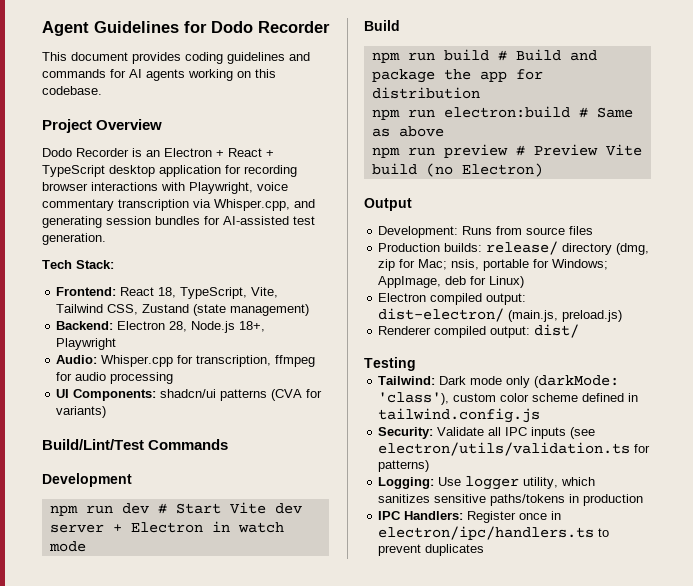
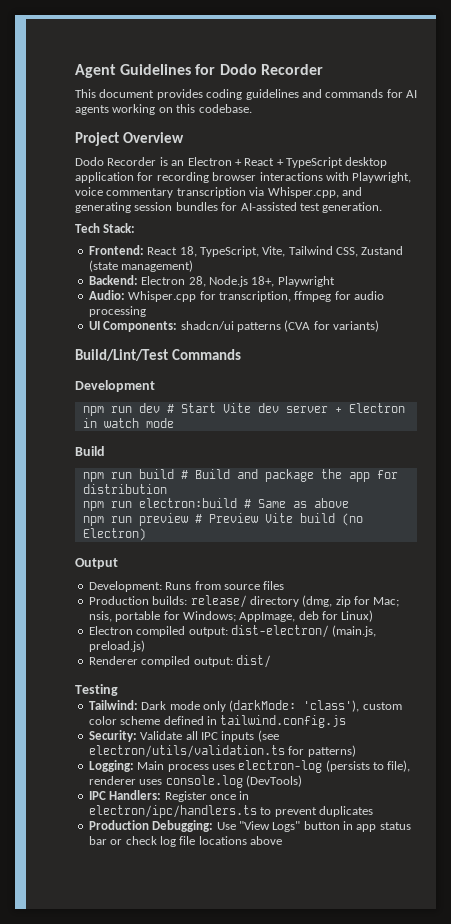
[438,476,596,490] [378,494,644,506] Use logger utility, which sanitizes sensitive paths/tokens in production -> [137,760,411,773] [88,775,302,788] Main process uses electron-log (persists to file), renderer uses console.log (DevTools)
(485, 550) none -> [88,820,411,832] [88,836,282,847] // Production Debugging: Use "View Logs" button in app status bar or check log file locations above

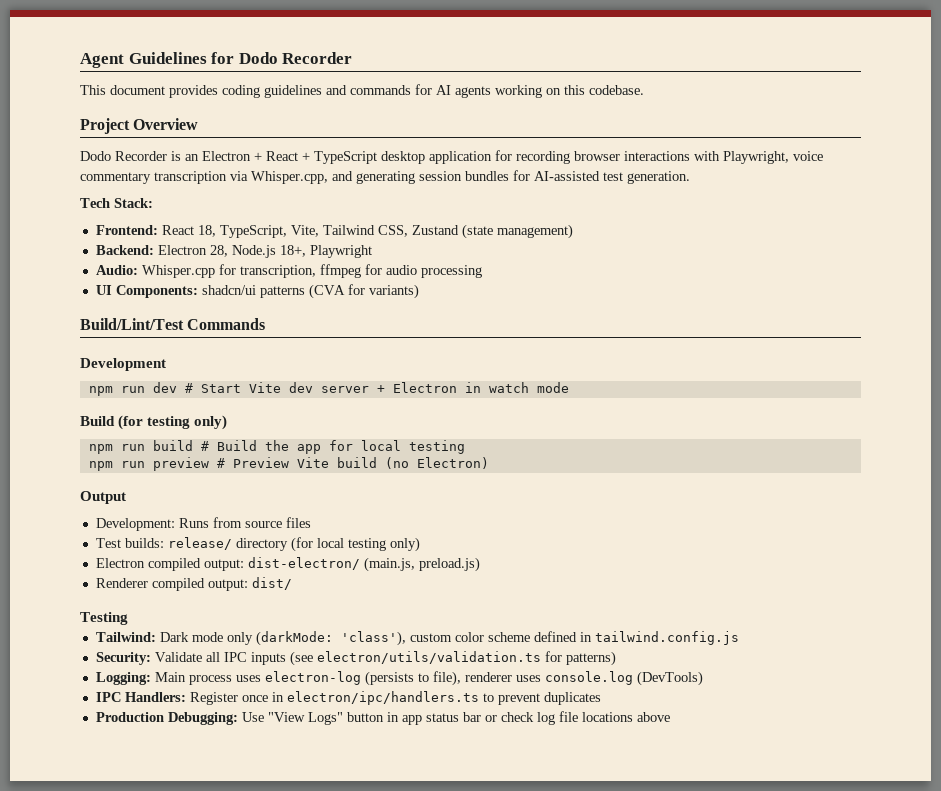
(105, 451) none -> [118,415,228,430] (for testing only)
[236,469,314,482] and package -> (257, 445) none
[82,484,167,494] [82,498,349,511] distribution // npm run electron:build # Same as above -> [360,440,465,454] local testing
[88,596,149,605] Production -> [95,538,121,548] Test
[302,595,400,607] [88,610,374,622] (dmg, zip for Mac; nsis, portable for Windows; AppImage, deb for Linux) -> [290,537,420,552] (for local testing only)

